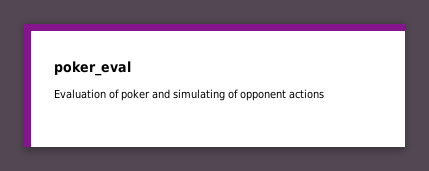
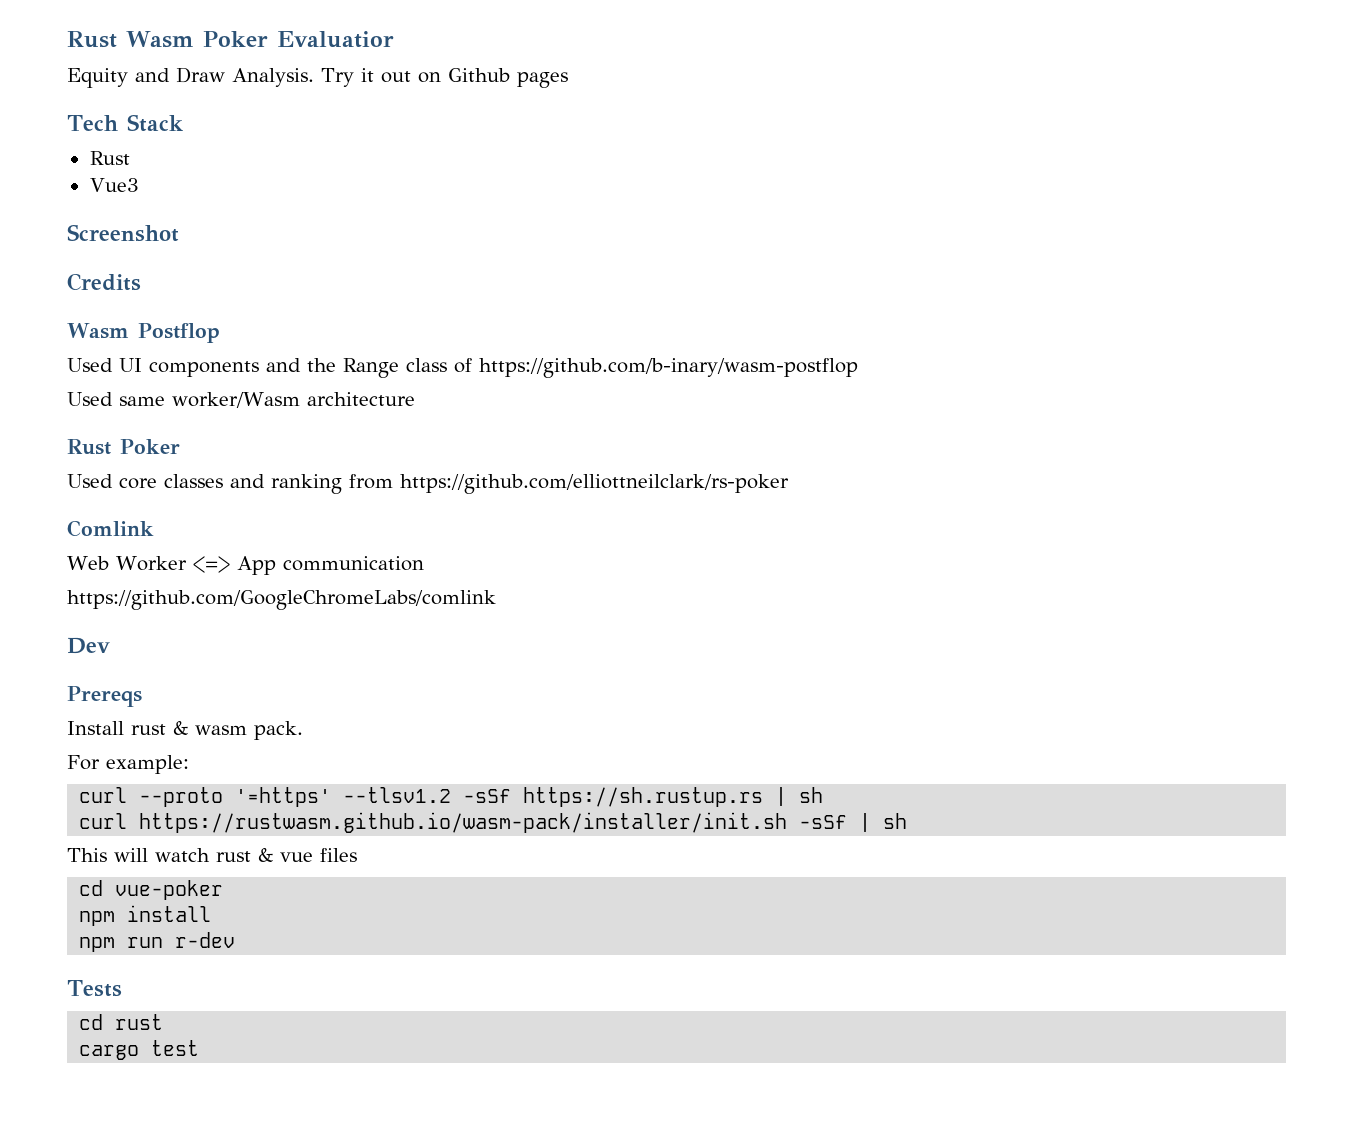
[54,61,131,76] [54,89,324,101] poker_eval // Evaluation of poker and simulating of opponent actions -> [67,31,394,48] [67,67,568,88] [67,114,183,132] [89,151,130,165] [89,178,139,192] [67,224,179,242] [67,273,141,291] [67,323,220,343] [67,358,858,378] [67,392,415,408] [67,439,180,455] [67,474,789,494] [67,520,154,537] [67,556,424,575] [67,590,496,610] [67,637,110,654] [67,686,142,707] [67,720,303,740] [67,755,189,774] [79,787,824,807] [79,812,908,833] [67,847,357,862] [79,880,224,900] [79,905,212,926] [79,932,236,952] [67,980,122,997] [79,1014,164,1030] [79,1040,200,1060] Rust Wasm Poker Evaluatior // Equity and Draw Analysis. Try it out on Github pages // Tech Stack // Rust // Vue3 // Screenshot // Credits // Wasm Postflop // Used UI components and the Range class of https://github.com/b-inary/wasm-postflop // Used same worker/Wasm architecture // Rust Poker // Used core classes and ranking from https://github.com/elliottneilclark/rs-poker // Comlink // Web Worker <=> App communication // https://github.com/GoogleChromeLabs/comlink // Dev // Prereqs // Install rust & wasm pack. // For example: // curl --proto '=https' --tlsv1.2 -sSf https://sh.rustup.rs | sh // curl https://rustwasm.github.io/wasm-pack/installer/init.sh -sSf | sh // This will watch rust & vue files // cd vue-poker // npm install // npm run r-dev // Tests // cd rust // cargo test

